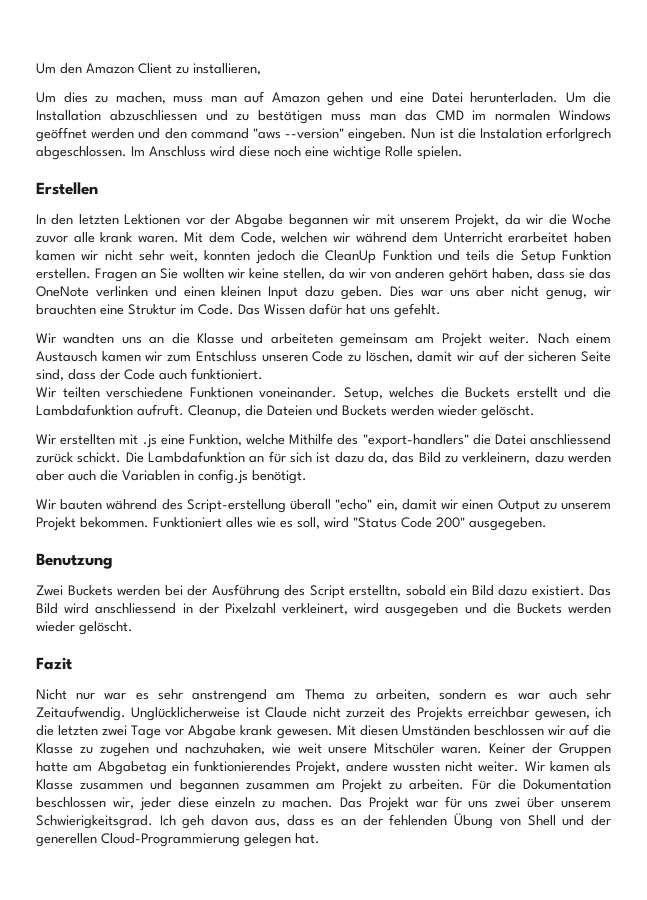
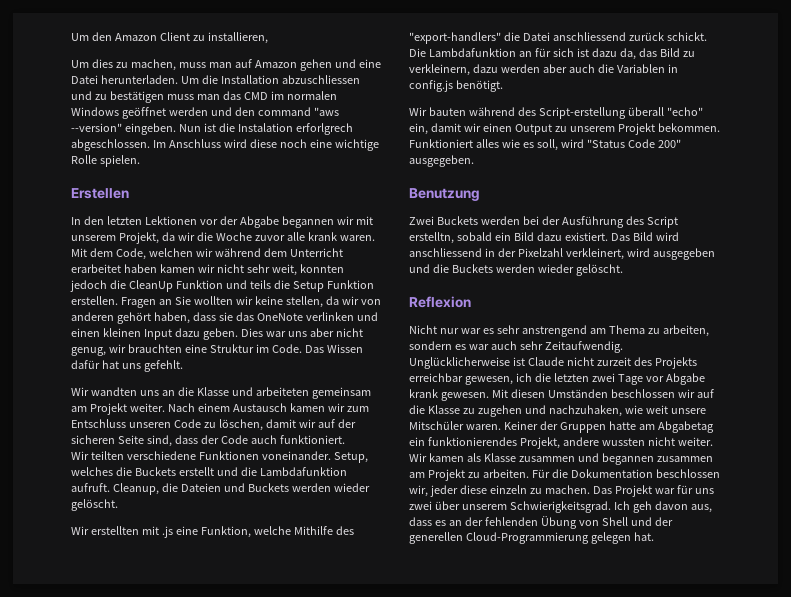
[36,657,72,670] Fazit -> [409,296,471,308] Reflexion

